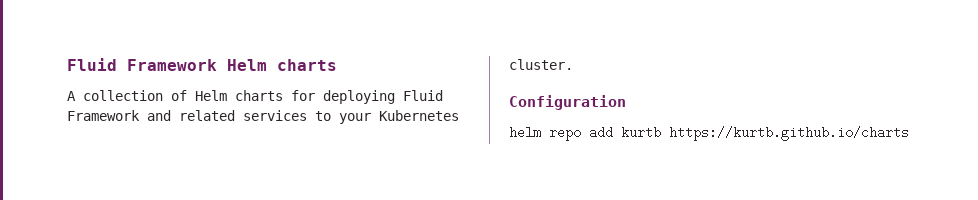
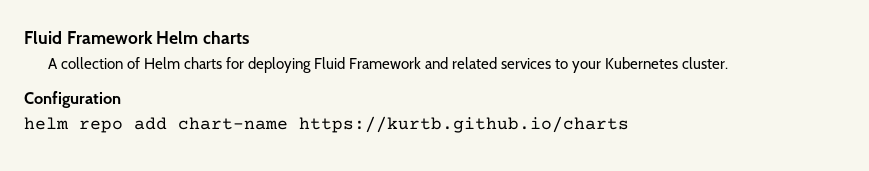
[621,126,661,139] kurtb -> [178,117,288,130] chart-name

